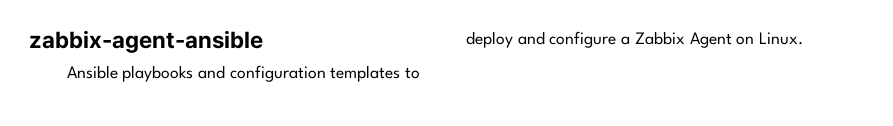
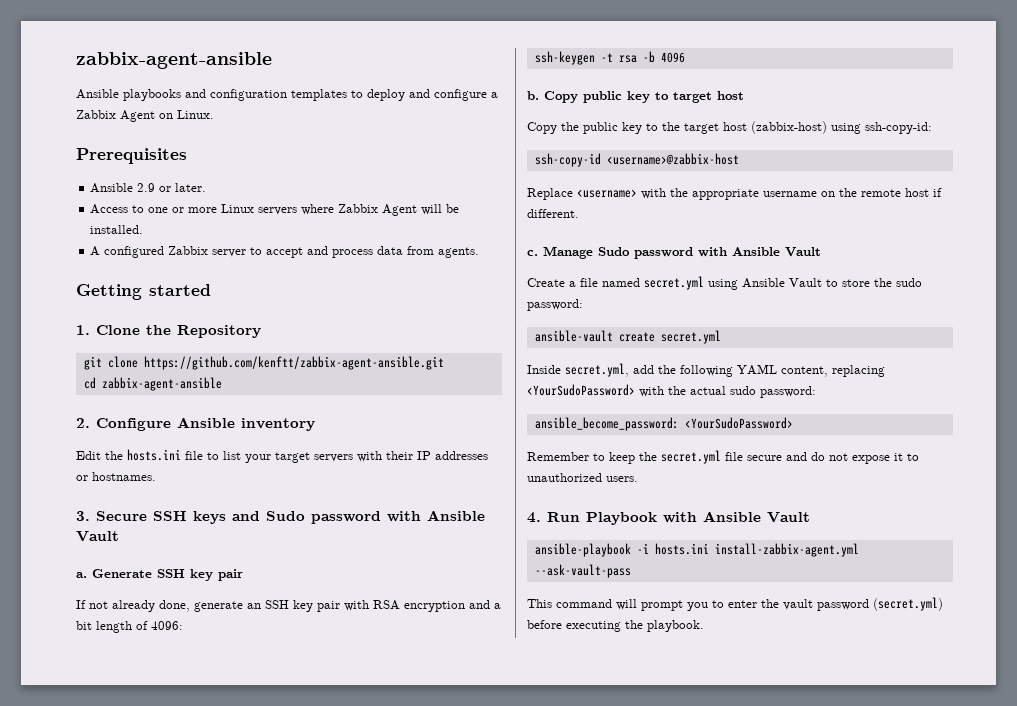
(804, 38) none -> [76,148,187,164] [90,183,207,193] [90,204,460,216] [90,225,144,234] [90,246,480,258] [76,284,211,300] [76,325,261,338] [83,356,444,370] [83,377,222,391] [76,417,315,431] [76,449,488,463] [76,472,156,481] [76,510,485,524] [76,531,119,542] [76,569,243,581] [76,600,501,612] [76,621,183,633] [534,51,685,65] [527,91,744,103] [527,121,932,134] [534,153,739,167] [527,188,942,200] [527,209,579,218] [527,246,821,259] [527,276,922,290] [527,299,583,311] [534,330,721,344] [527,363,885,377] [527,384,816,398] [534,417,793,431] [527,450,919,464] [527,473,638,482] [527,511,810,525] [534,543,859,557] [534,564,631,578] [527,597,943,611] [527,620,704,632] // Prerequisites // Ansible 2.9 or later. // Access to one or more Linux servers where Zabbix Agent will be installed. // A configured Zabbix server to accept and process data from agents. // Getting started // 1. Clone the Repository // git clone https://github.com/kenftt/zabbix-agent-ansible.git // cd zabbix-agent-ansible // 2. Configure Ansible inventory // Edit the hosts.ini file to list your target servers with their IP addresses or hostnames. // 3. Secure SSH keys and Sudo password with Ansible Vault // a. Generate SSH key pair // If not already done, generate an SSH key pair with RSA encryption and a bit length of 4096: // ssh-keygen -t rsa -b 4096 // b. Copy public key to target host // Copy the public key to the target host (zabbix-host) using ssh-copy-id: // ssh-copy-id <username>@zabbix-host // Replace <username> with the appropriate username on the remote host if different. // c. Manage Sudo password with Ansible Vault // Create a file named secret.yml using Ansible Vault to store the sudo password: // ansible-vault create secret.yml // Inside secret.yml, add the following YAML content, replacing <YourSudoPassword> with the actual sudo password: // ansible_become_password: <YourSudoPassword> // Remember to keep the secret.yml file secure and do not expose it to unauthorized users. // 4. Run Playbook with Ansible Vault // ansible-playbook -i hosts.ini install-zabbix-agent.yml --ask-vault-pass // This command will prompt you to enter the vault password (secret.yml) before executing the playbook.

